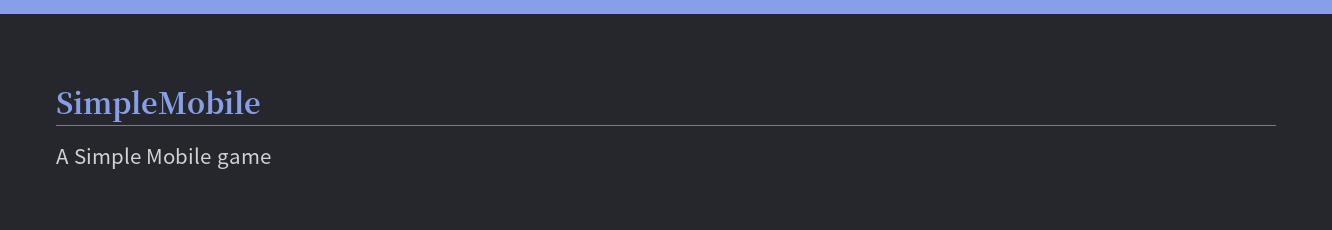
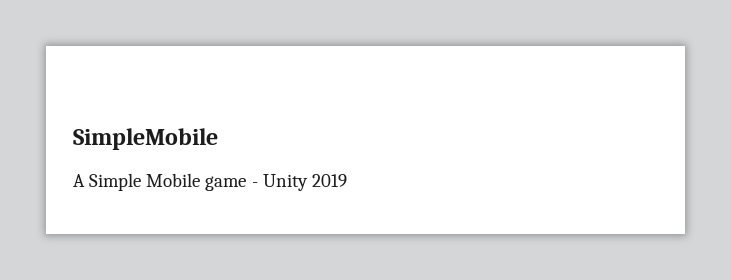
(271, 161) none -> [251,174,347,191] - Unity 2019

